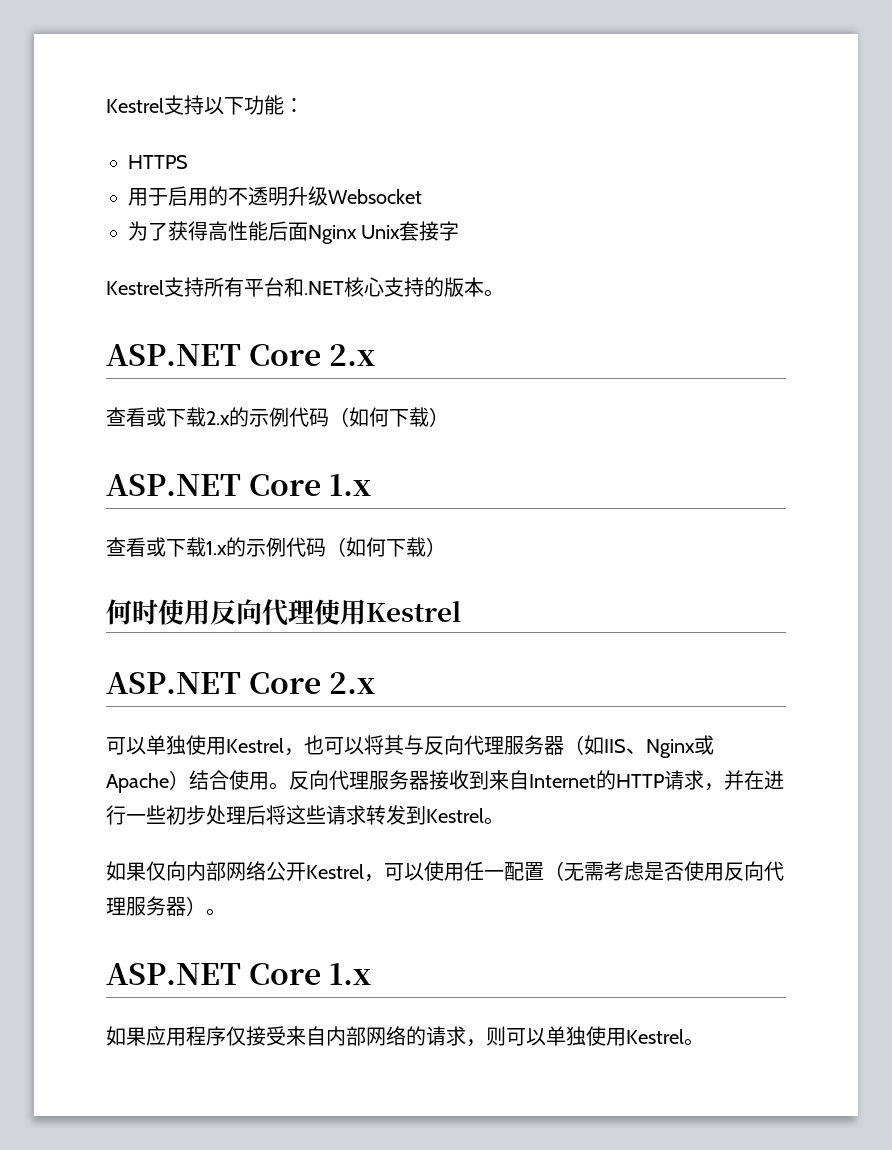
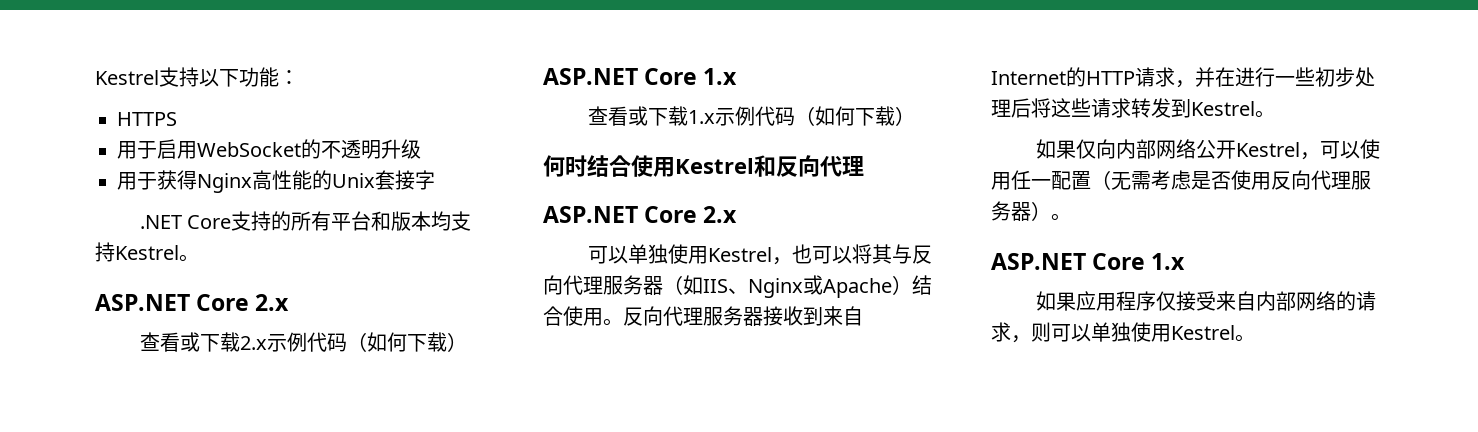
(208, 197) none -> [197,142,301,157] WebSocket
[328,189,422,204] [128,221,460,244] [106,277,484,297] Websocket // 为了获得高性能后面Nginx Unix套接字 // Kestrel支持所有平台和.NET核心支持的版本 -> [117,170,435,193] [139,211,472,231] [95,242,179,262] // 用于获得Nginx高性能的Unix套接字 // .NET Core支持的所有平台和版本均支持Kestrel
[229,407,249,427] 的 -> (267, 343) none
[226,537,246,557] 的 -> (715, 117) none
[158,599,461,626] 使用反向代理使用Kestrel -> [587,155,864,177] 结合使用Kestrel和反向代理

